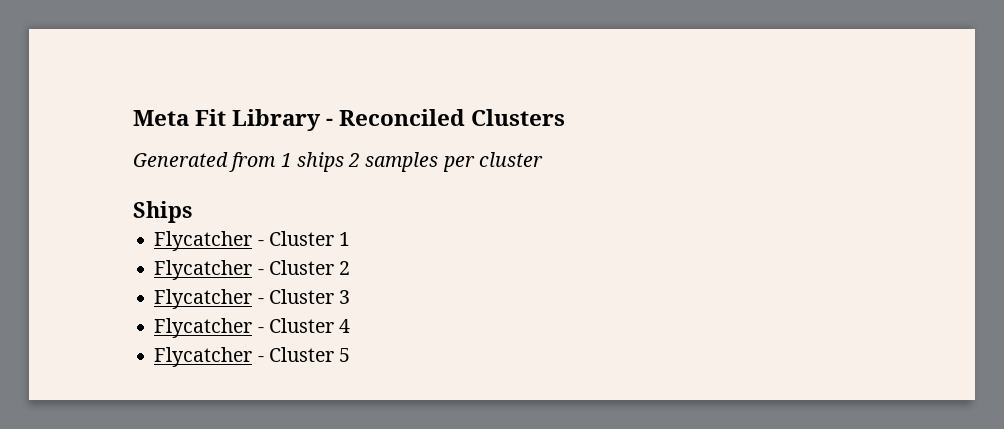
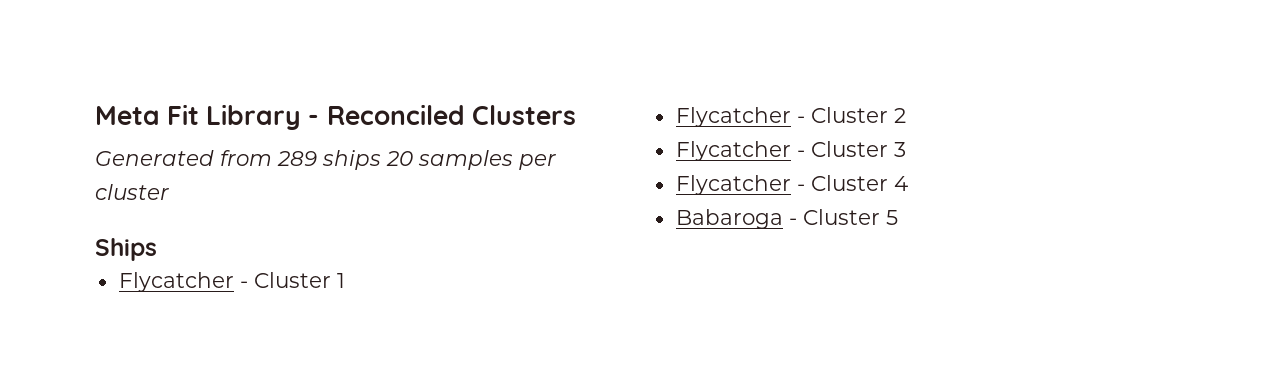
[280,152,361,172] 1 ships 2 -> [277,150,413,170] 289 ships 20
[154,347,253,367] Flycatcher -> [675,209,783,229] Babaroga

